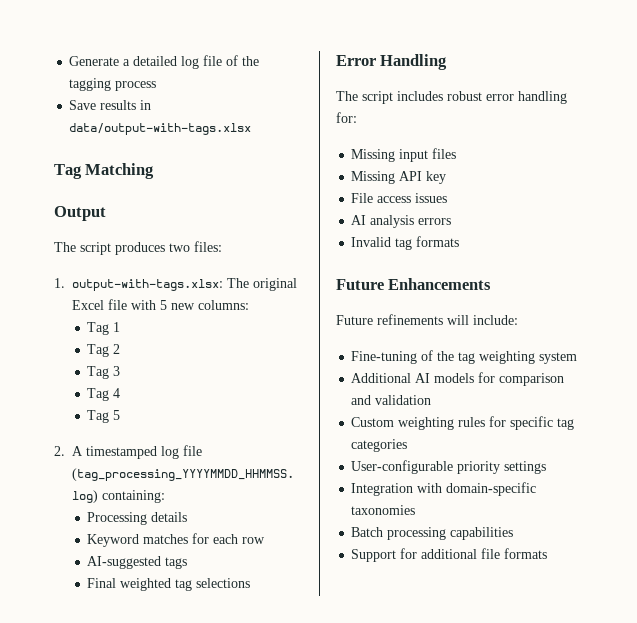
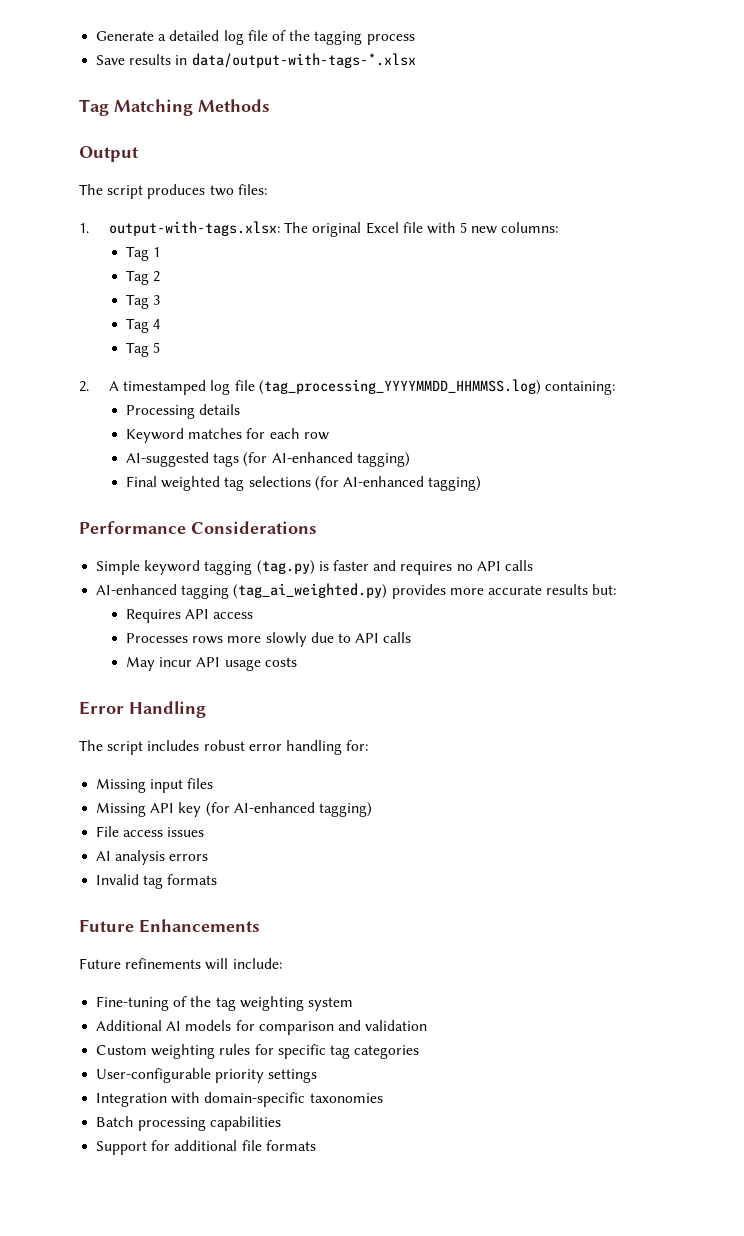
[69,123,252,135] data/output-with-tags.xlsx -> [191,53,416,68] data/output-with-tags-*.xlsx
(155, 171) none -> [198,99,270,112] Methods
(188, 563) none -> [243,452,410,467] (for AI-enhanced tagging)
(251, 583) none -> [314,476,482,491] [79,521,317,534] [96,560,533,575] [96,583,617,599] [125,609,254,623] [125,632,412,647] [125,656,297,671] (for AI-enhanced tagging) // Performance Considerations // Simple keyword tagging (tag.py) is faster and requires no API calls // AI-enhanced tagging (tag_ai_weighted.py) provides more accurate results but: // Requires API access // Processes rows more slowly due to API calls // May incur API usage costs
(447, 177) none -> [205,802,372,817] (for AI-enhanced tagging)

